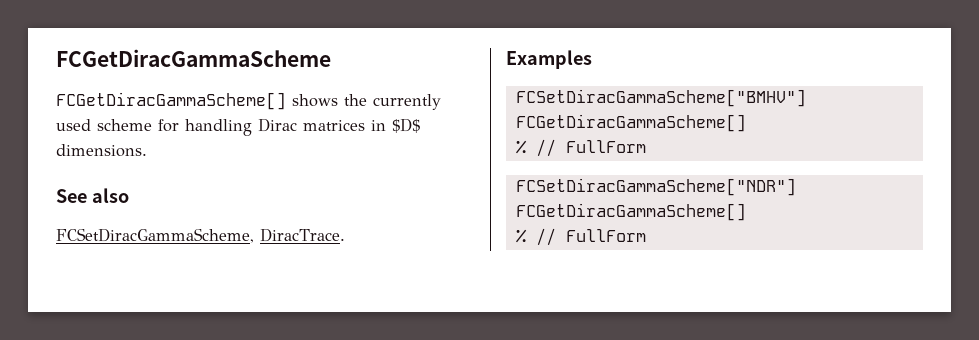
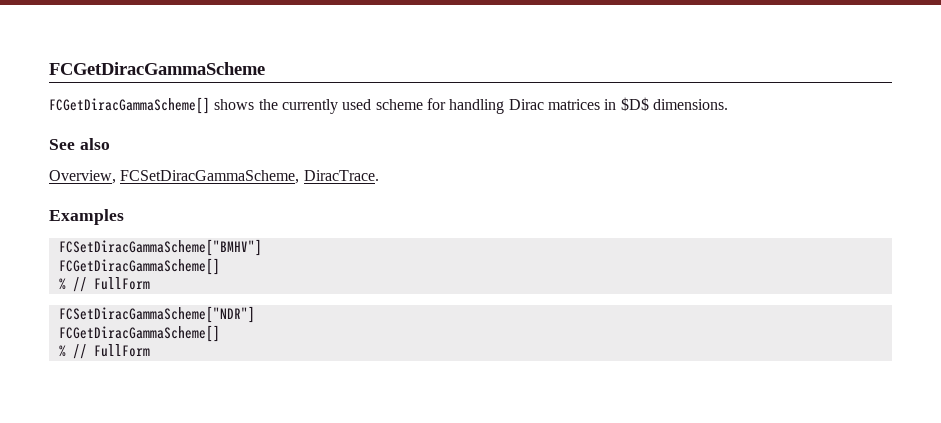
(129, 195) none -> [49,170,116,184] Overview,

